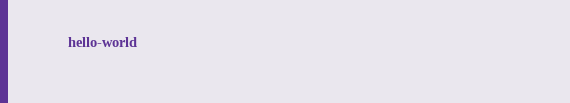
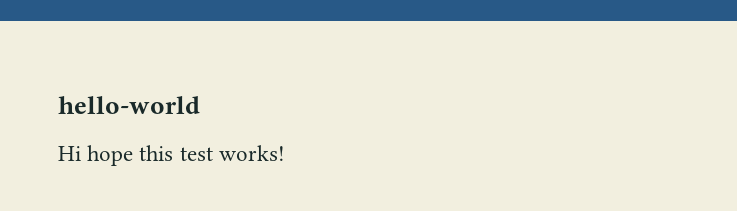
(137, 42) none -> [58,145,285,166] // Hi hope this test works!

